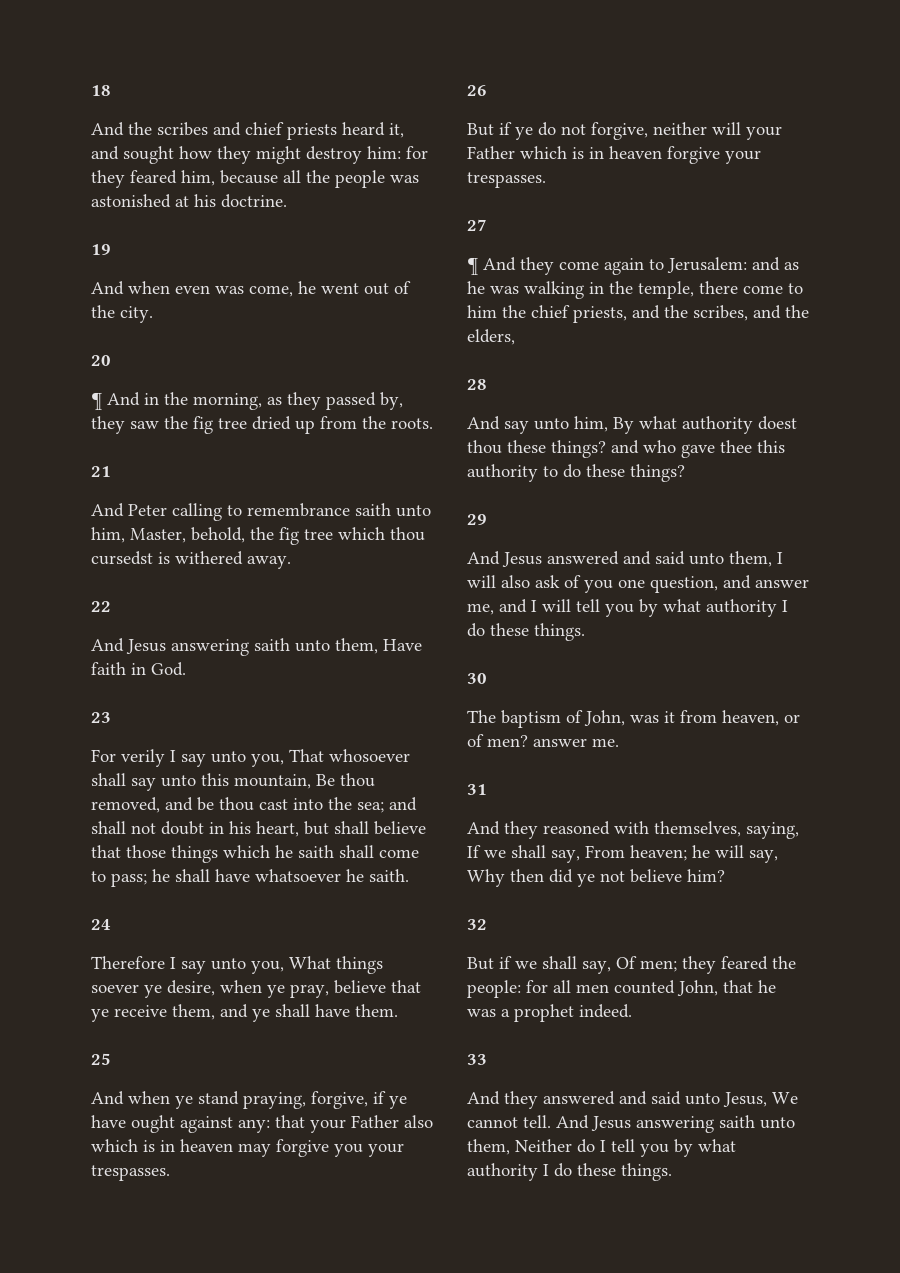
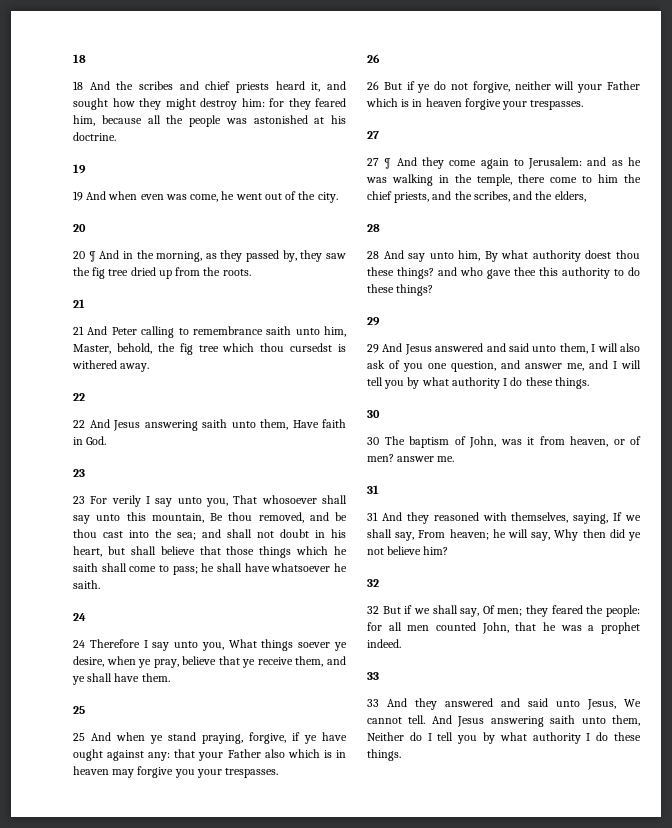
(111, 90) none -> [73,81,83,90] 18
(111, 249) none -> [73,191,83,201] 19
(111, 360) none -> [73,251,85,259] 20
(111, 471) none -> [73,326,84,335] 21
(111, 606) none -> [73,420,85,428] 22
(111, 717) none -> [73,496,85,504] 23
(111, 924) none -> [73,640,85,648] 24
(111, 1059) none -> [73,733,85,741] 25
(487, 90) none -> [367,81,379,90] 26
(487, 225) none -> [367,158,379,166] 27
(487, 384) none -> [367,251,379,259] 28
(487, 519) none -> [367,344,379,353] 29
(487, 678) none -> [367,437,379,445] 30
(487, 789) none -> [367,512,378,521] 31
(487, 924) none -> [367,606,379,614] 32
(487, 1059) none -> [367,699,379,707] 33

